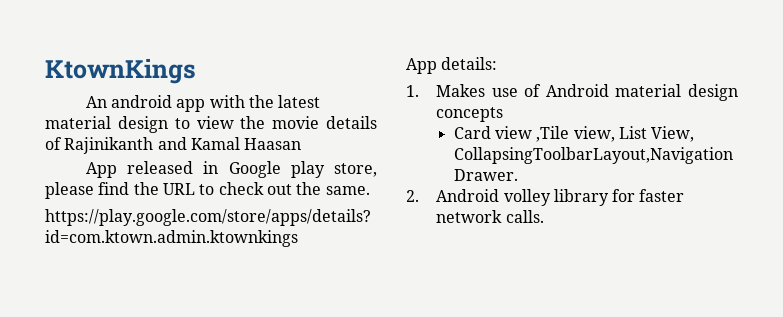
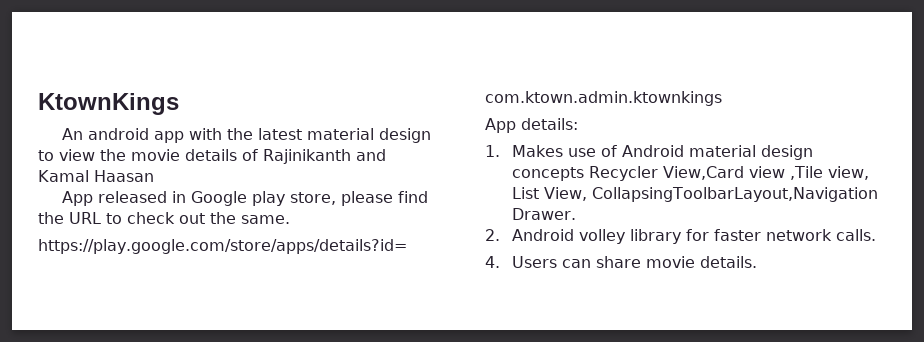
[453,126,491,139] // Card -> [588,166,744,181] Recycler View,Card
(544, 216) none -> [485,256,757,268] // 4. Users can share movie details.

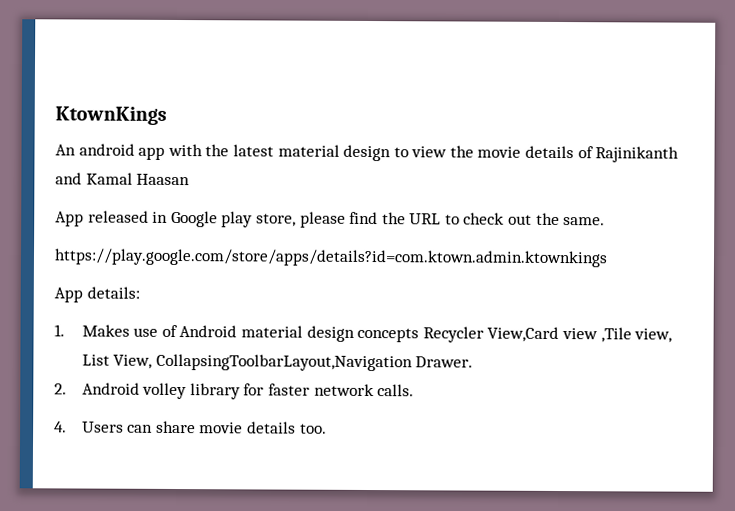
[699,256,757,268] details. -> [247,421,327,434] details too.

